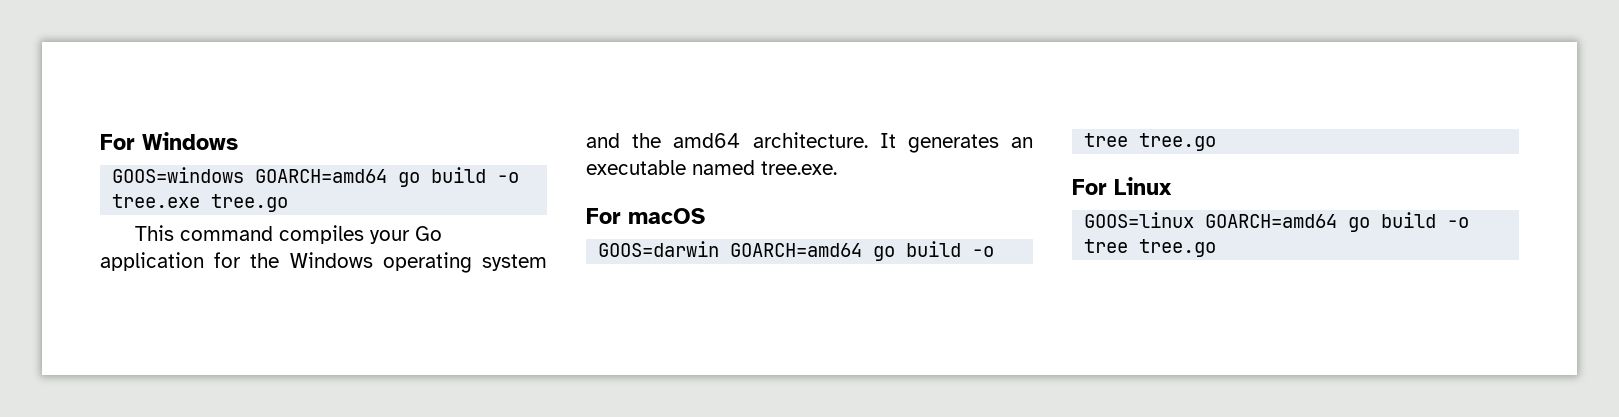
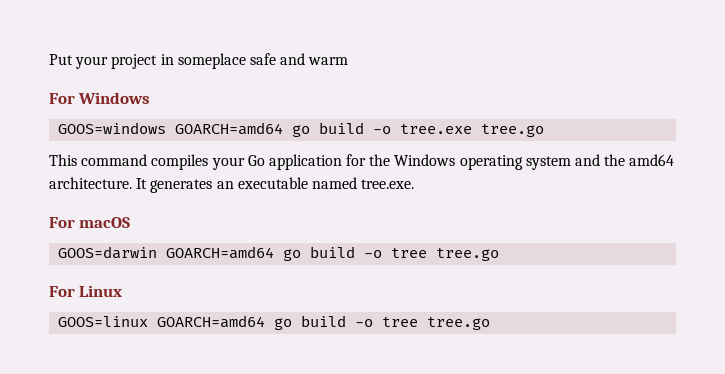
(100, 142) none -> [49,53,349,69] Put your project in someplace safe and warm //

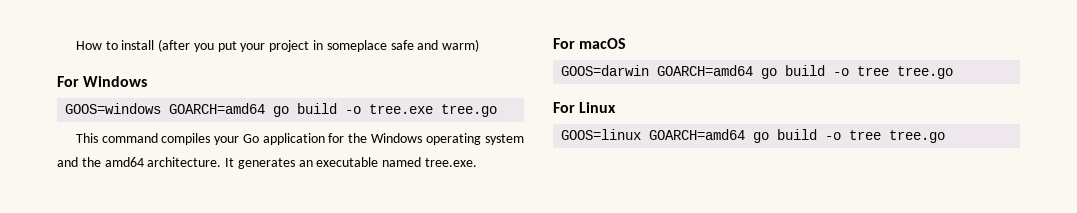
[49,54,73,65] Put -> [75,39,237,52] How to install (after you put
[308,57,349,65] warm -> [442,39,480,52] warm)

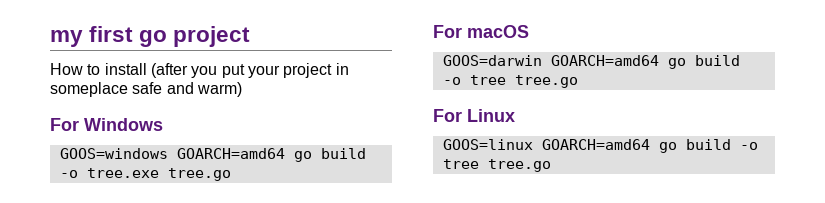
(75, 45) none -> [50,26,251,47] my first go project //
[75,133,524,145] [57,157,478,169] // This command compiles your Go application for the Windows operating system and the amd64 architecture. It generates an executable named tree.exe. -> (231, 174) none

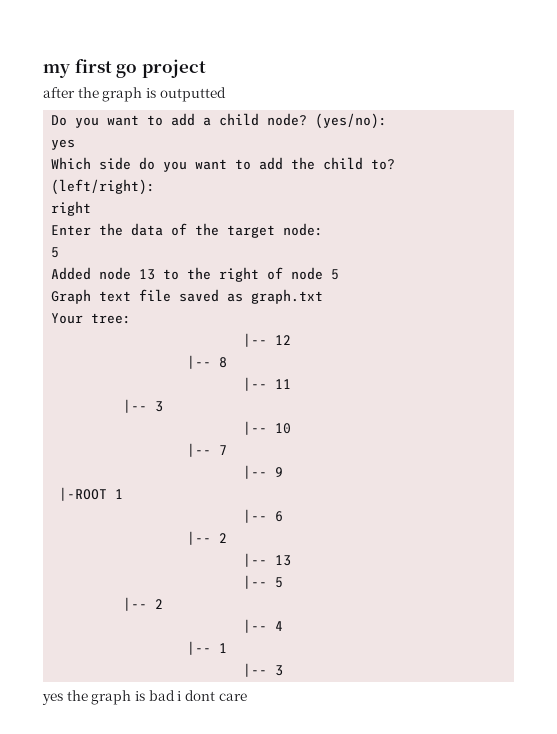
[50,63,349,78] [50,82,242,97] [50,118,163,131] [59,148,366,162] [59,168,231,181] [433,25,529,38] [442,55,740,69] [442,75,578,88] [433,109,515,122] [442,139,758,153] [442,159,551,172] How to install (after you put your project in someplace safe and warm) // For Windows // GOOS=windows GOARCH=amd64 go build -o tree.exe tree.go // For macOS // GOOS=darwin GOARCH=amd64 go build -o tree tree.go // For Linux // GOOS=linux GOARCH=amd64 go build -o tree tree.go -> [43,87,226,102] [51,113,388,129] [51,139,76,150] [51,157,396,172] [51,179,156,195] [51,201,92,216] [51,223,324,238] [51,247,60,258] [51,267,340,282] [51,289,324,304] [51,313,132,324] [243,333,292,347] [187,355,228,369] [243,377,292,391] [123,399,164,413] [243,421,292,435] [187,443,228,457] [243,465,284,479] [59,487,124,501] [243,509,284,523] [187,531,228,545] [243,553,292,567] [243,575,284,589] [123,597,164,611] [243,619,284,633] [187,641,228,655] [243,663,284,677] [42,690,247,705] after the graph is outputted // Do you want to add a child node? (yes/no): // yes // Which side do you want to add the child to? (left/right): // right // Enter the data of the target node: // 5 // Added node 13 to the right of node 5 // Graph text file saved as graph.txt // Your tree: // |-- 12 // |-- 8 // |-- 11 // |-- 3 // |-- 10 // |-- 7 // |-- 9 // |-ROOT 1 // |-- 6 // |-- 2 // |-- 13 // |-- 5 // |-- 2 // |-- 4 // |-- 1 // |-- 3 // yes the graph is bad i dont care

